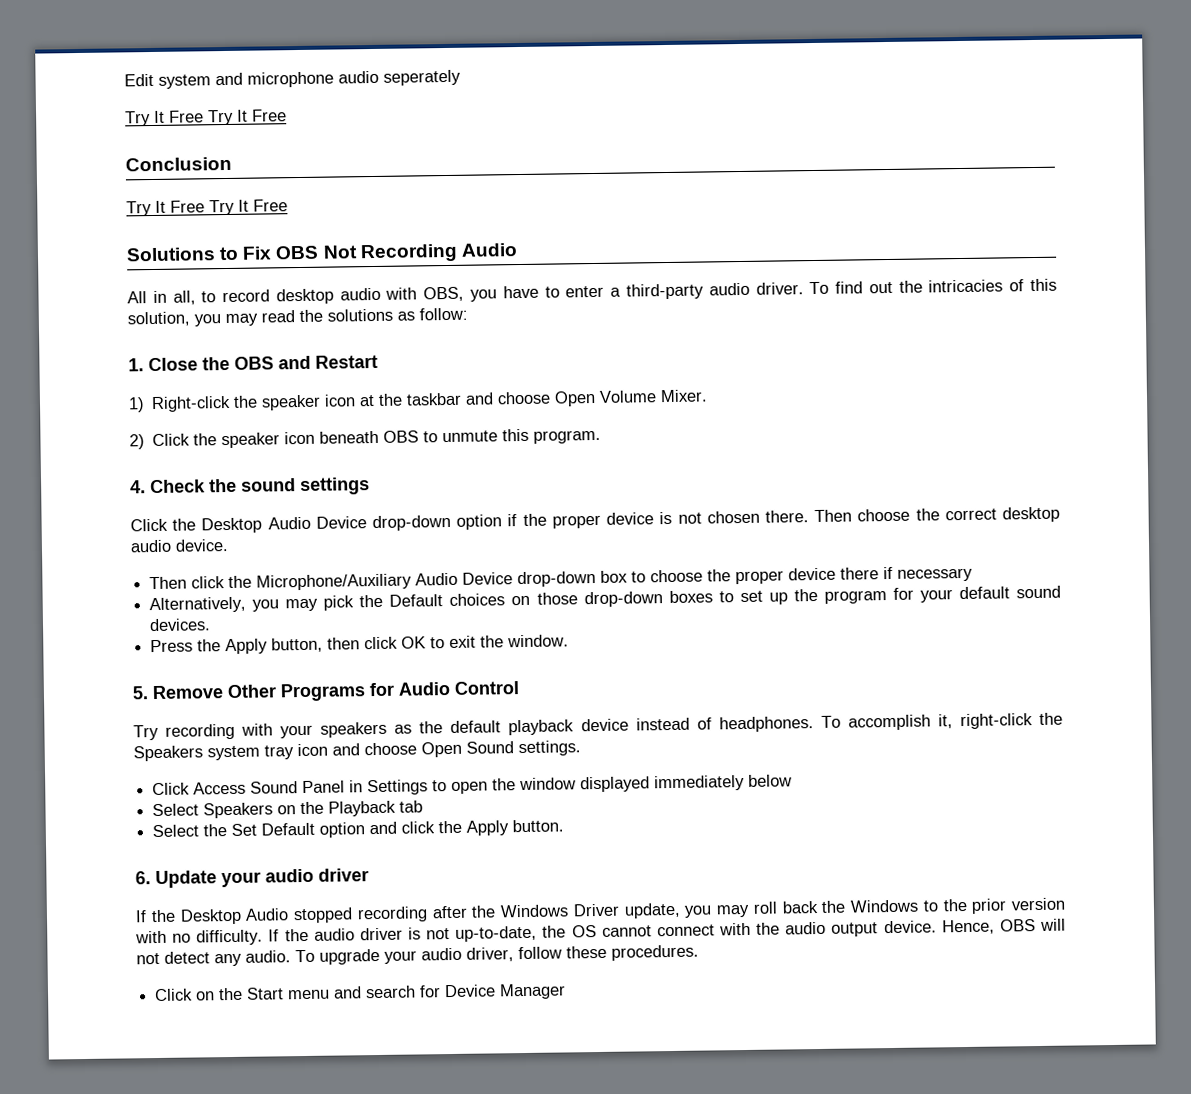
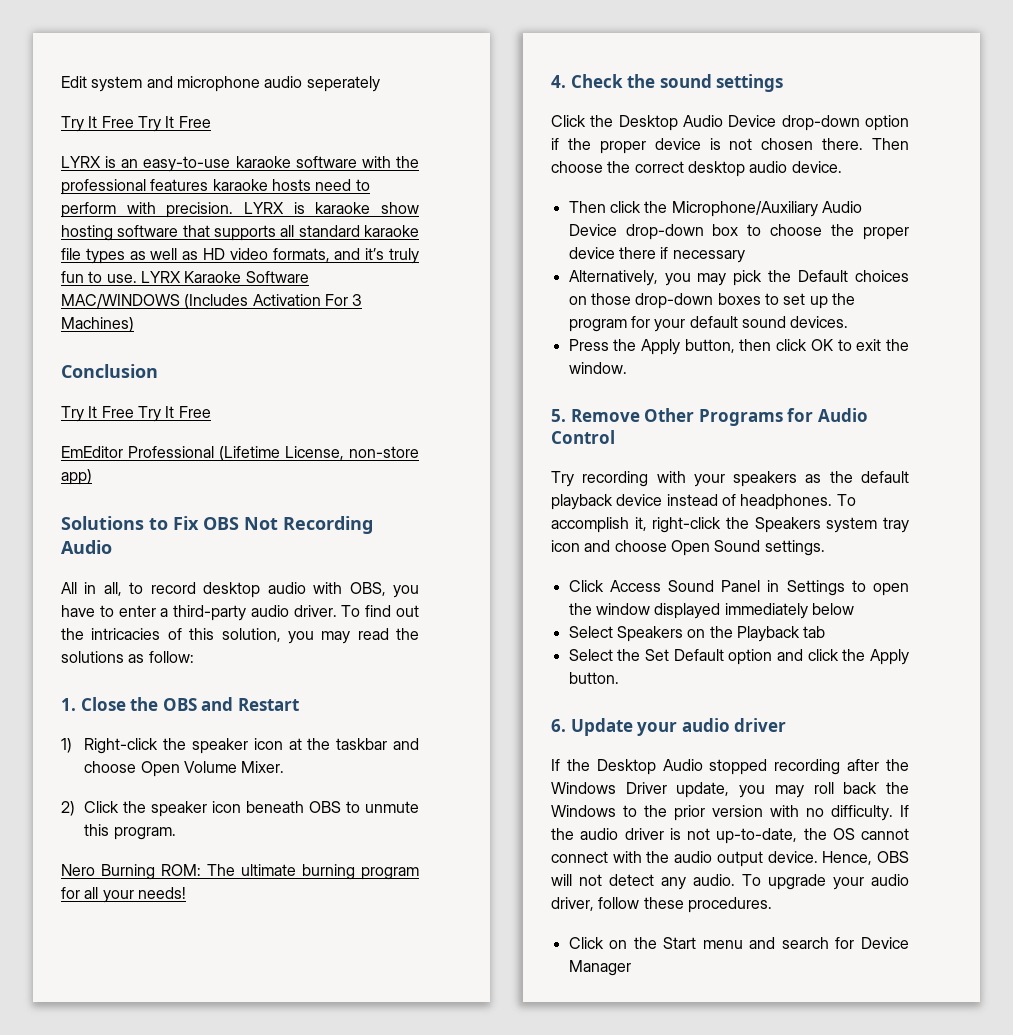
(287, 115) none -> [61,156,419,172] [61,179,370,195] [61,202,419,218] [61,225,420,241] [61,248,420,264] [61,271,309,283] [61,294,363,309] [61,317,134,332] // LYRX is an easy-to-use karaoke software with the professional features karaoke hosts need to perform with precision. LYRX is karaoke show hosting software that supports all standard karaoke file types as well as HD video formats, and it’s truly fun to use. LYRX Karaoke Software MAC/WINDOWS (Includes Activation For 3 Machines)
(288, 205) none -> [61,446,419,461] [61,469,92,485] // EmEditor Professional (Lifetime License, non-store app)
(602, 436) none -> [61,864,419,880] [61,887,186,903] // Nero Burning ROM: The ultimate burning program for all your needs!

